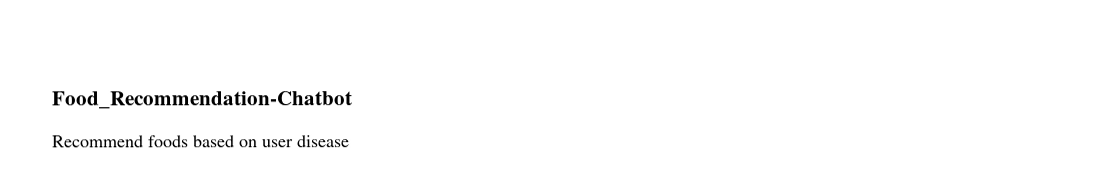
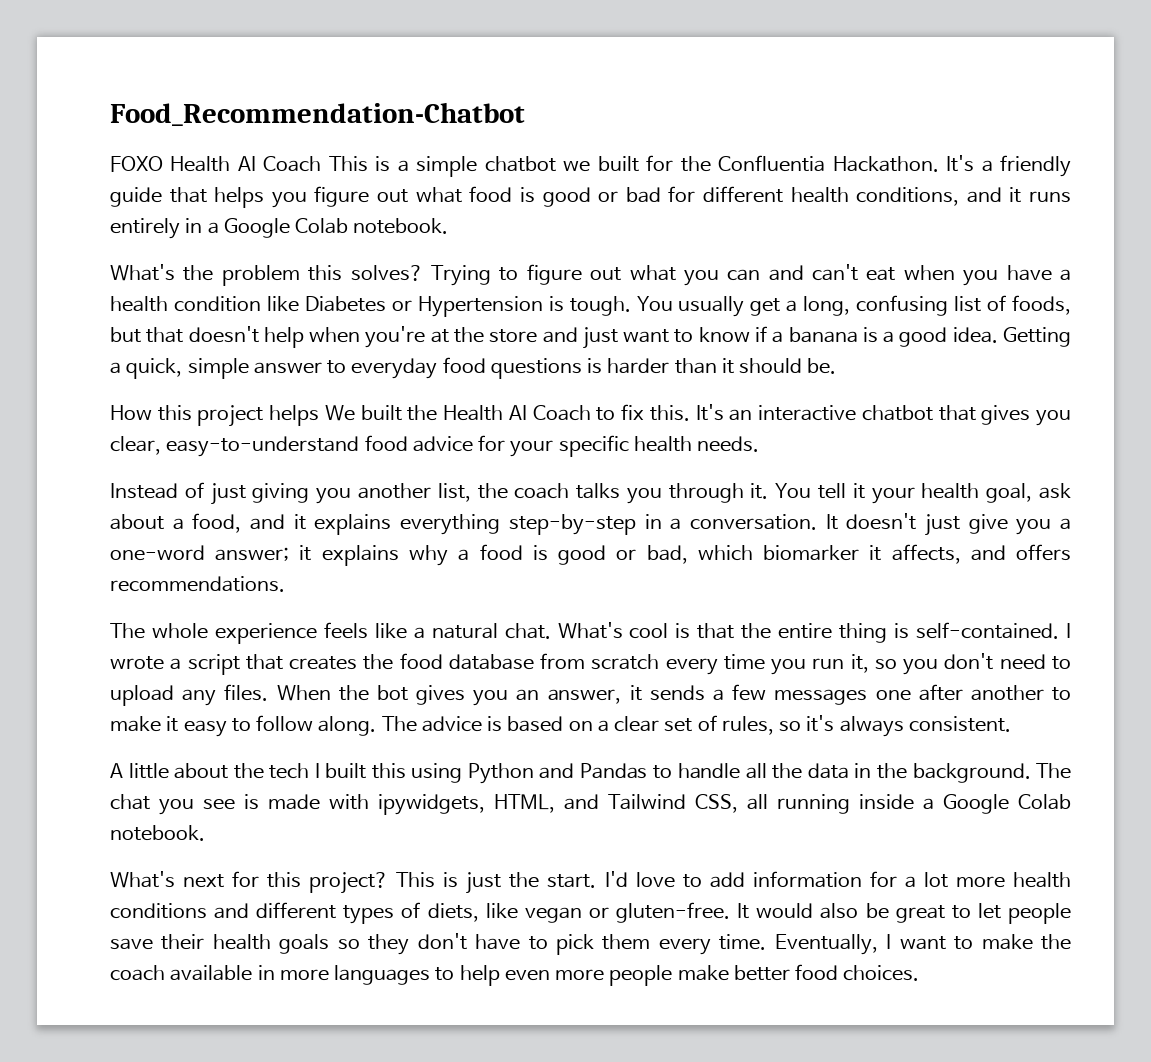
[52,135,350,148] Recommend foods based on user disease -> [110,155,1072,177] [110,186,1071,208] [110,218,449,239] [110,264,1071,286] [110,295,1071,317] [110,326,1071,349] [110,357,837,379] [110,404,1071,427] [110,435,760,457] [110,482,1072,505] [110,513,1071,536] [110,544,1071,566] [110,576,285,592] [110,622,1072,644] [110,653,1072,675] [110,684,1072,706] [110,715,1012,737] [110,763,1071,784] [110,794,1071,815] [110,825,205,841] [110,871,1072,894] [110,902,1071,924] [110,933,1071,955] [110,964,920,986] FOXO Health AI Coach This is a simple chatbot we built for the Confluentia Hackathon. It's a friendly guide that helps you figure out what food is good or bad for different health conditions, and it runs entirely in a Google Colab notebook. // What's the problem this solves? Trying to figure out what you can and can't eat when you have a health condition like Diabetes or Hypertension is tough. You usually get a long, confusing list of foods, but that doesn't help when you're at the store and just want to know if a banana is a good idea. Getting a quick, simple answer to everyday food questions is harder than it should be. // How this project helps We built the Health AI Coach to fix this. It's an interactive chatbot that gives you clear, easy-to-understand food advice for your specific health needs. // Instead of just giving you another list, the coach talks you through it. You tell it your health goal, ask about a food, and it explains everything step-by-step in a conversation. It doesn't just give you a one-word answer; it explains why a food is good or bad, which biomarker it affects, and offers recommendations. // The whole experience feels like a natural chat. What's cool is that the entire thing is self-contained. I wrote a script that creates the food database from scratch every time you run it, so you don't need to upload any files. When the bot gives you an answer, it sends a few messages one after another to make it easy to follow along. The advice is based on a clear set of rules, so it's always consistent. // A little about the tech I built this using Python and Pandas to handle all the data in the background. The chat you see is made with ipywidgets, HTML, and Tailwind CSS, all running inside a Google Colab notebook. // What's next for this project? This is just the start. I'd love to add information for a lot more health conditions and different types of diets, like vegan or gluten-free. It would also be great to let people save their health goals so they don't have to pick them every time. Eventually, I want to make the coach available in more languages to help even more people make better food choices.

